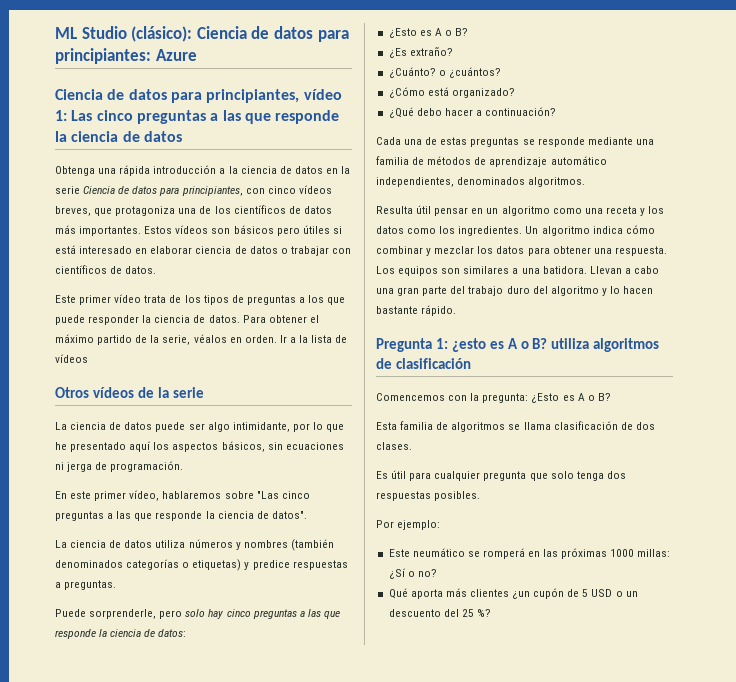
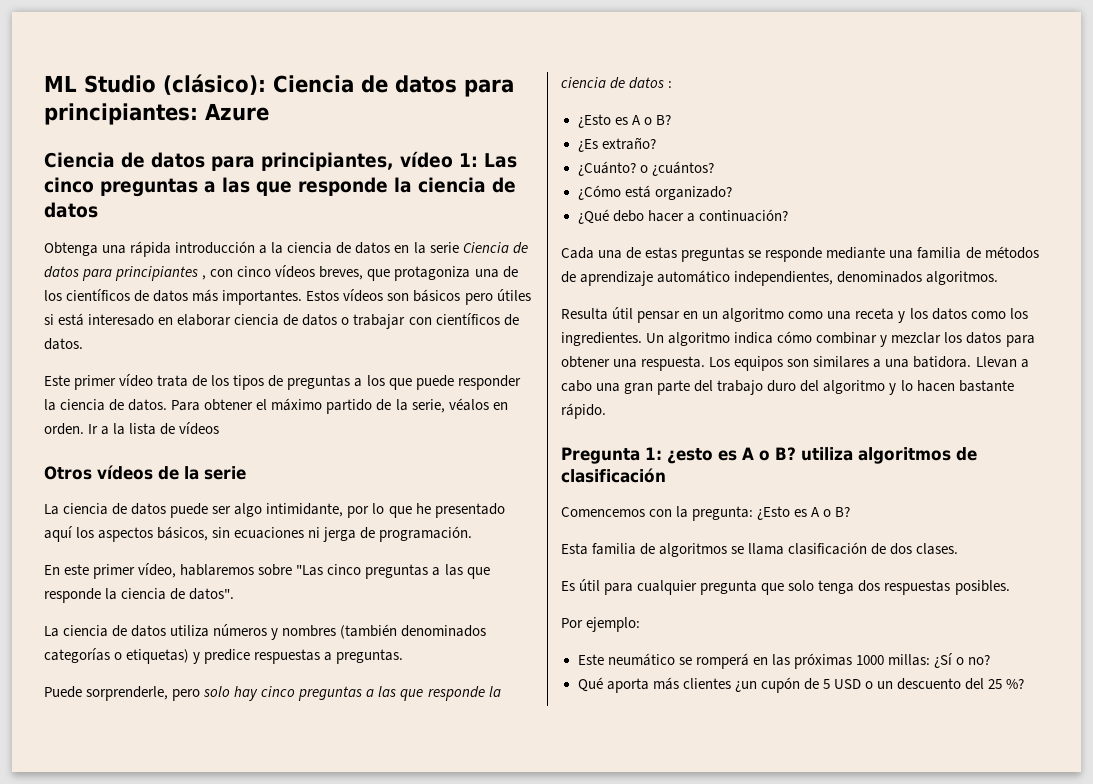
[181,186,243,196] principiantes, -> [115,266,207,281] principiantes ,
[158,629,187,637] datos: -> [629,77,673,89] datos :

